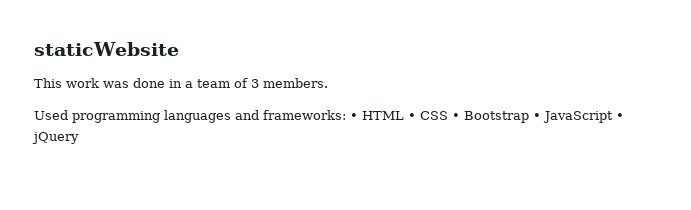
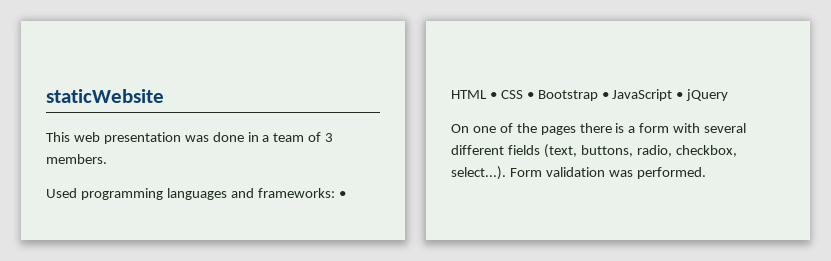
[66,78,99,88] work -> [73,132,181,144] web presentation
(79, 138) none -> [451,123,747,135] [451,144,737,158] [451,166,706,180] // On one of the pages there is a form with several different fields (text, buttons, radio, checkbox, select...). Form validation was performed.

